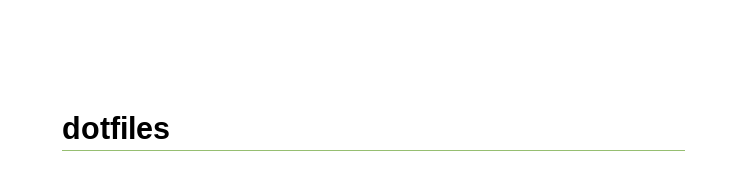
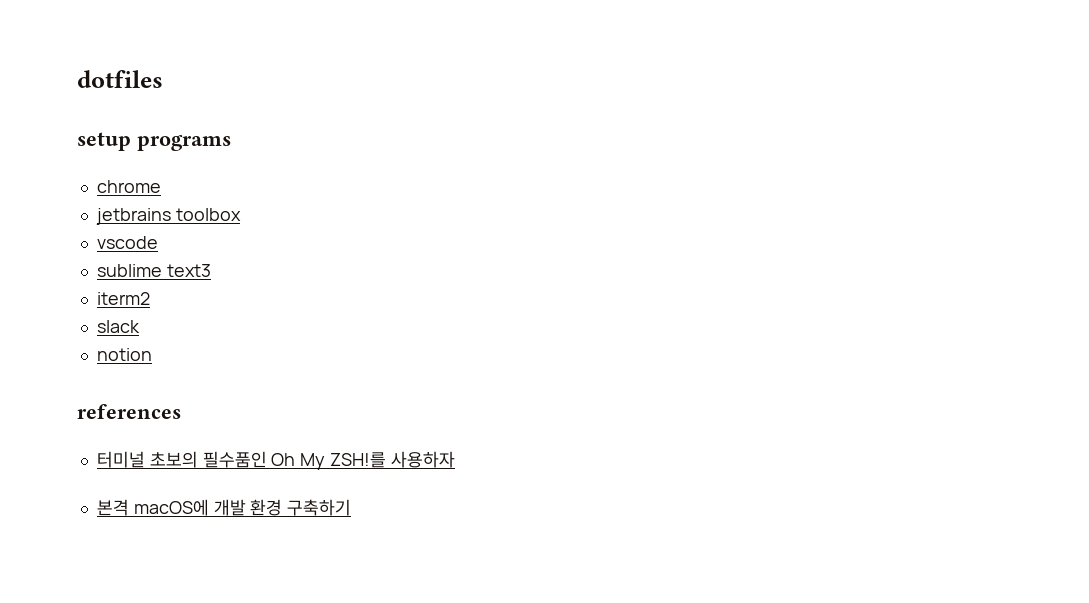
(170, 127) none -> [77,132,231,151] [96,180,161,193] [95,208,241,225] [96,236,158,249] [96,264,211,277] [96,292,150,305] [96,320,140,333] [96,348,152,361] [77,404,181,419] [96,451,455,470] [96,499,352,516] // setup programs // chrome // jetbrains toolbox // vscode // sublime text3 // iterm2 // slack // notion // references // 터미널 초보의 필수품인 Oh My ZSH!를 사용하자 // 본격 macOS에 개발 환경 구축하기

